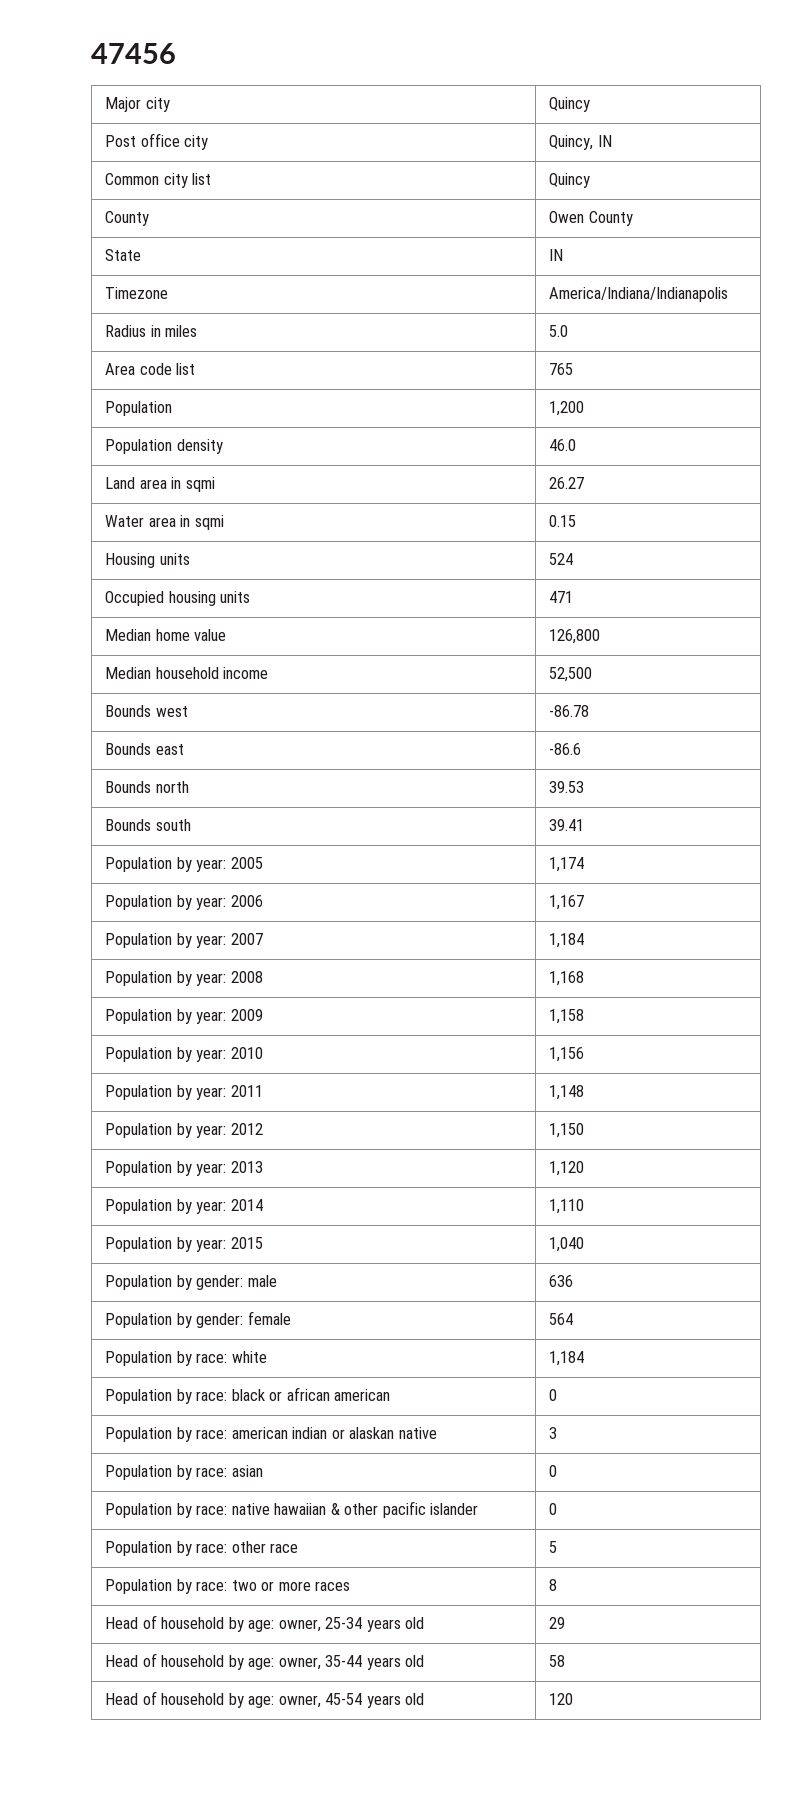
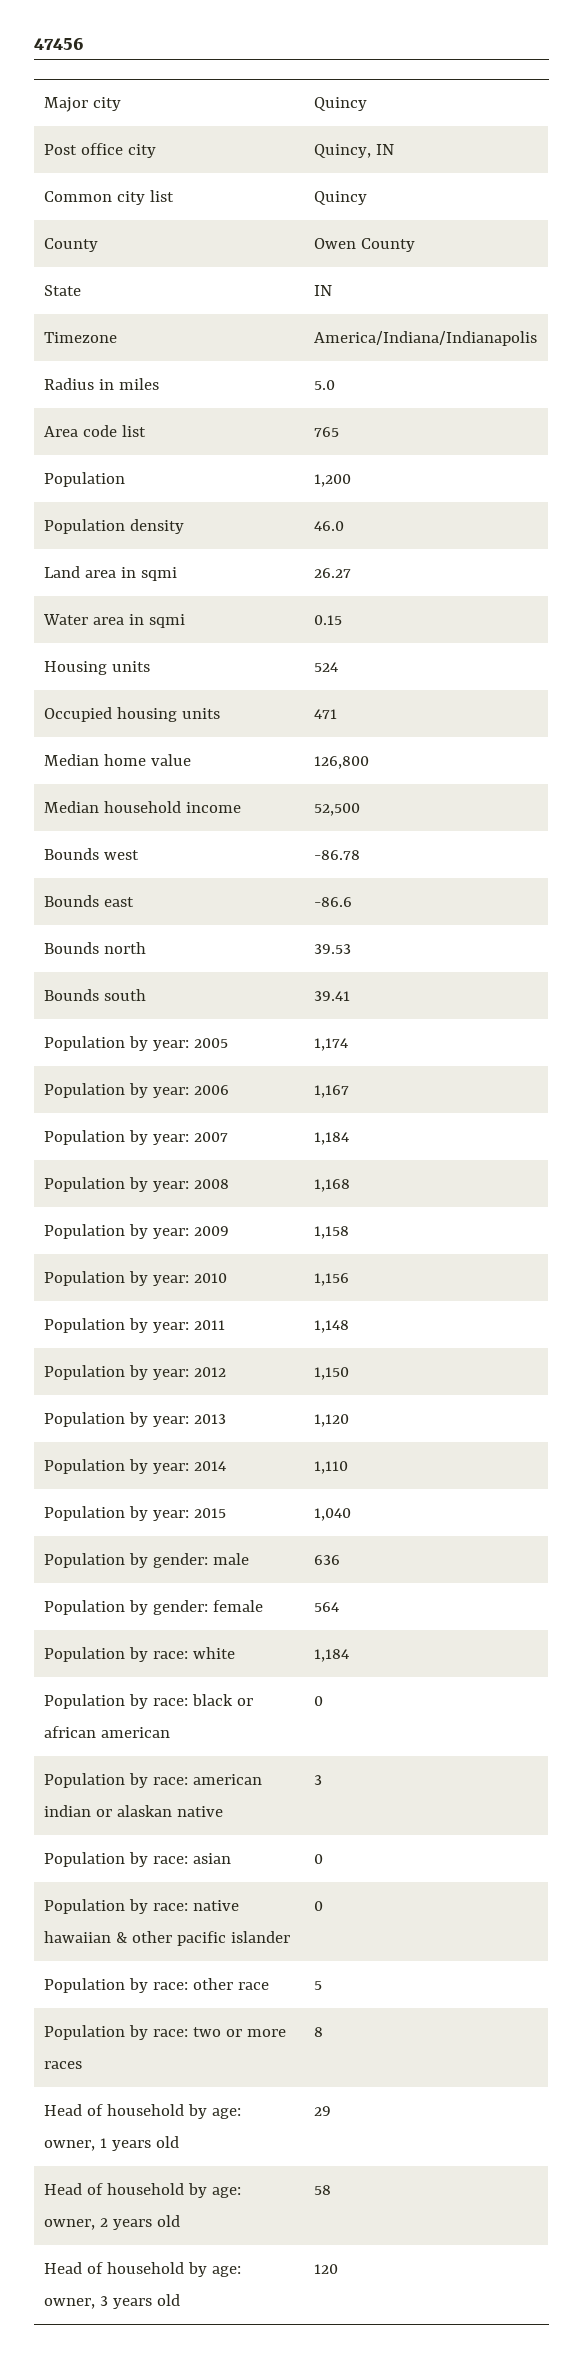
[325,1617,363,1629] 25-34 -> [99,2138,107,2148] 1
[325,1655,363,1667] 35-44 -> [99,2218,108,2227] 2
[325,1693,363,1705] 45-54 -> [99,2296,108,2306] 3

